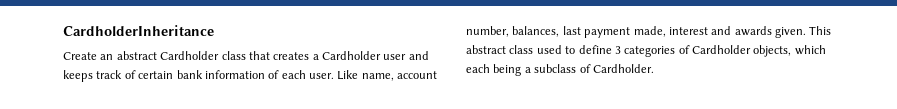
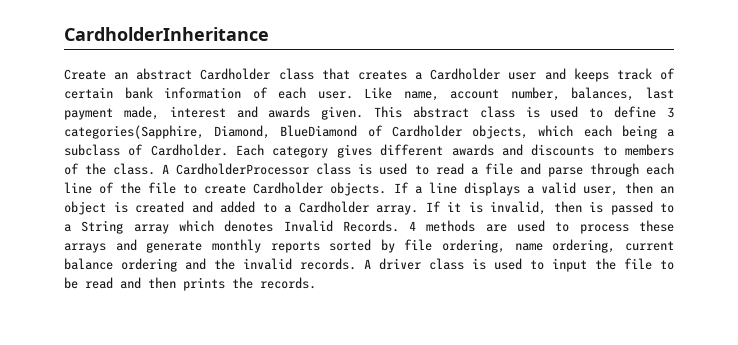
(534, 49) none -> [525,106,540,118] is
[624,46,676,57] categories -> [64,125,358,139] categories(Sapphire, Diamond, BlueDiamond
(654, 68) none -> [236,144,675,158] [64,163,674,177] [64,182,674,196] [64,201,674,215] [64,220,674,234] [64,239,674,253] [64,258,674,272] [64,277,316,291] Each category gives different awards and discounts to members of the class. A CardholderProcessor class is used to read a file and parse through each line of the file to create Cardholder objects. If a line displays a valid user, then an object is created and added to a Cardholder array. If it is invalid, then is passed to a String array which denotes Invalid Records. 4 methods are used to process these arrays and generate monthly reports sorted by file ordering, name ordering, current balance ordering and the invalid records. A driver class is used to input the file to be read and then prints the records.

